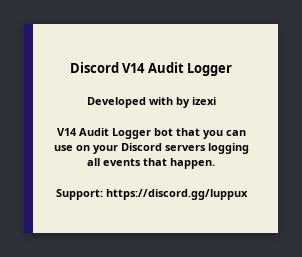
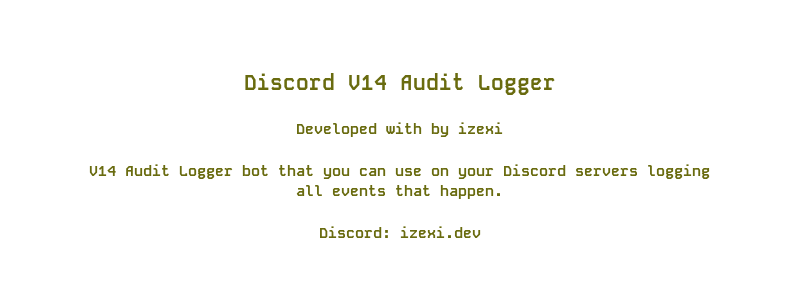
[55,189,248,200] Support: https://discord.gg/luppux -> [318,226,481,238] Discord: izexi.dev

